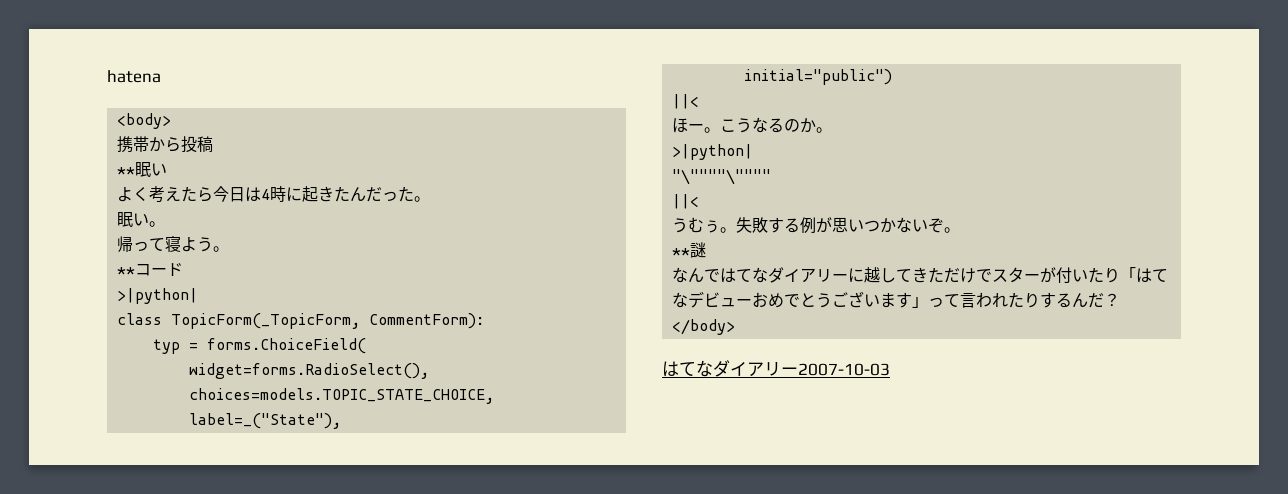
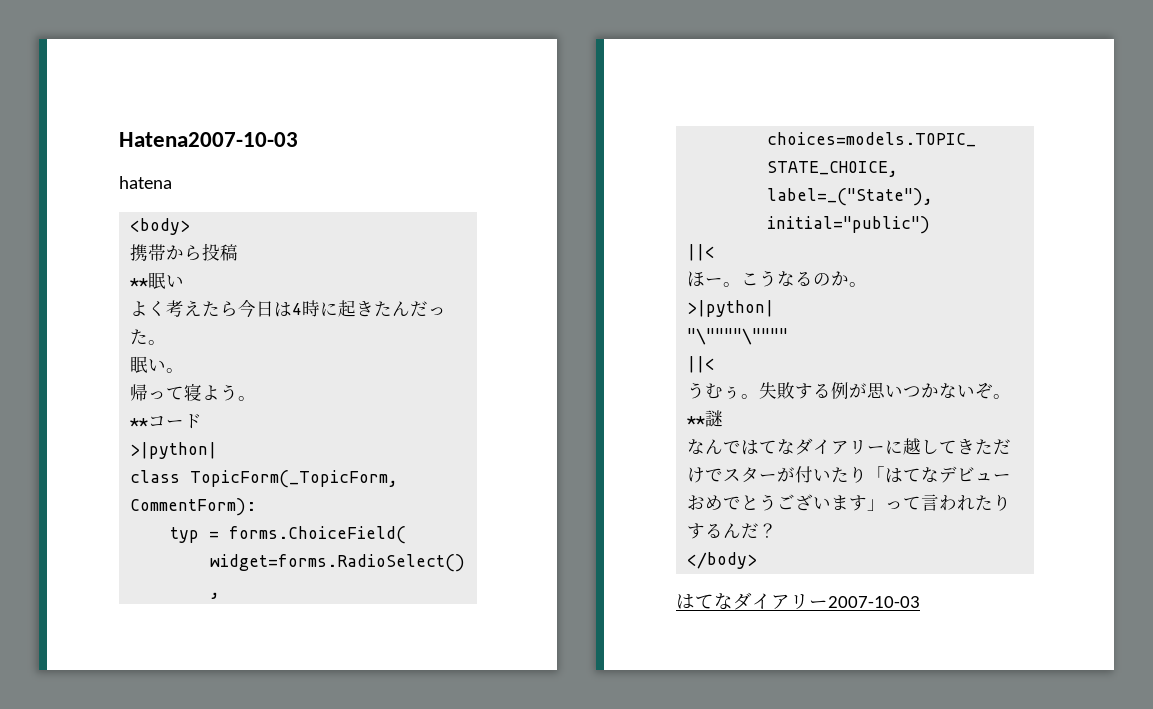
(107, 76) none -> [119,132,298,147] Hatena2007-10-03 //

